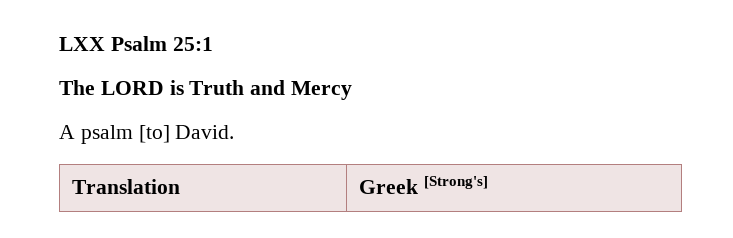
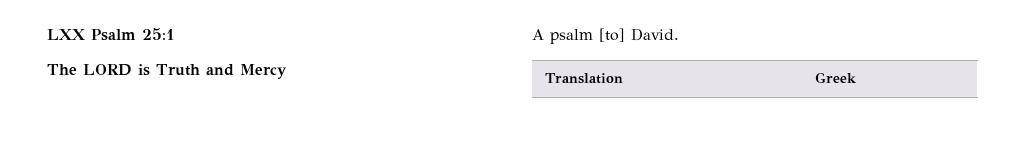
[424,176,489,189] [Strong's] -> (857, 77) none

